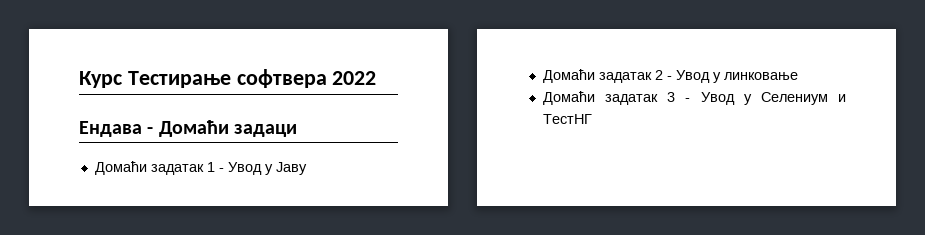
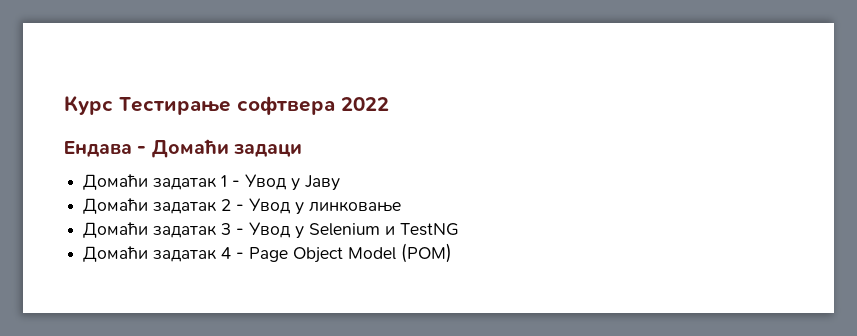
[760,92,846,105] [542,114,592,124] Селениум и ТестНГ -> [309,223,460,236] [83,243,453,263] Selenium и TestNG // Домаћи задатак 4 - Page Object Model (POM)

